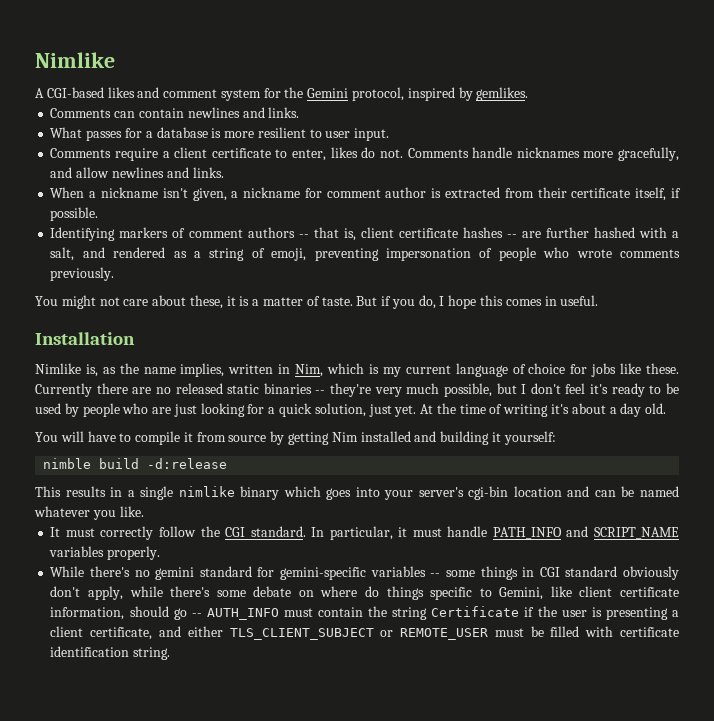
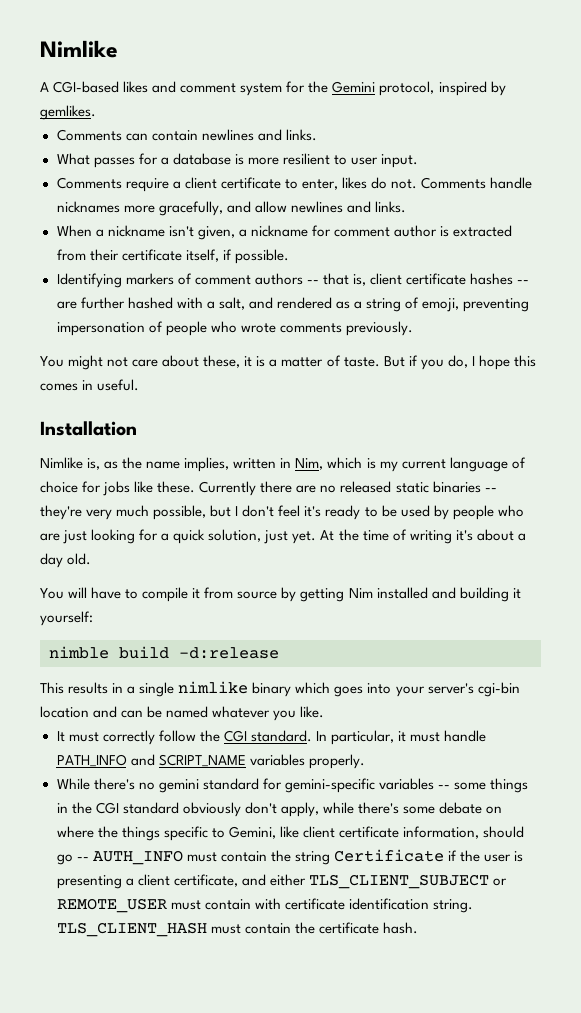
(535, 572) none -> [71,802,92,814] the
[364,586,379,597] do -> [97,826,118,838] the
[530,626,580,637] be filled -> [204,899,251,910] contain
(171, 653) none -> [56,922,418,937] TLS_CLIENT_HASH must contain the certificate hash.

